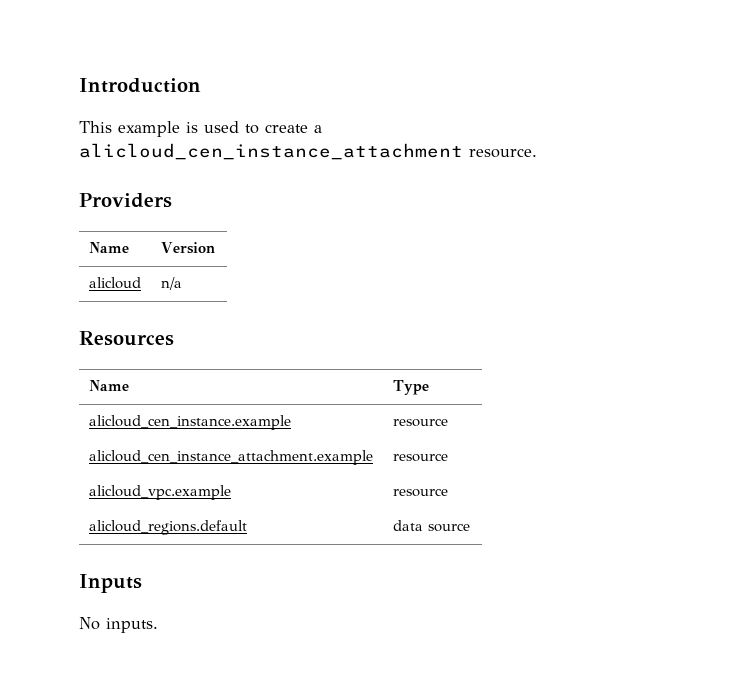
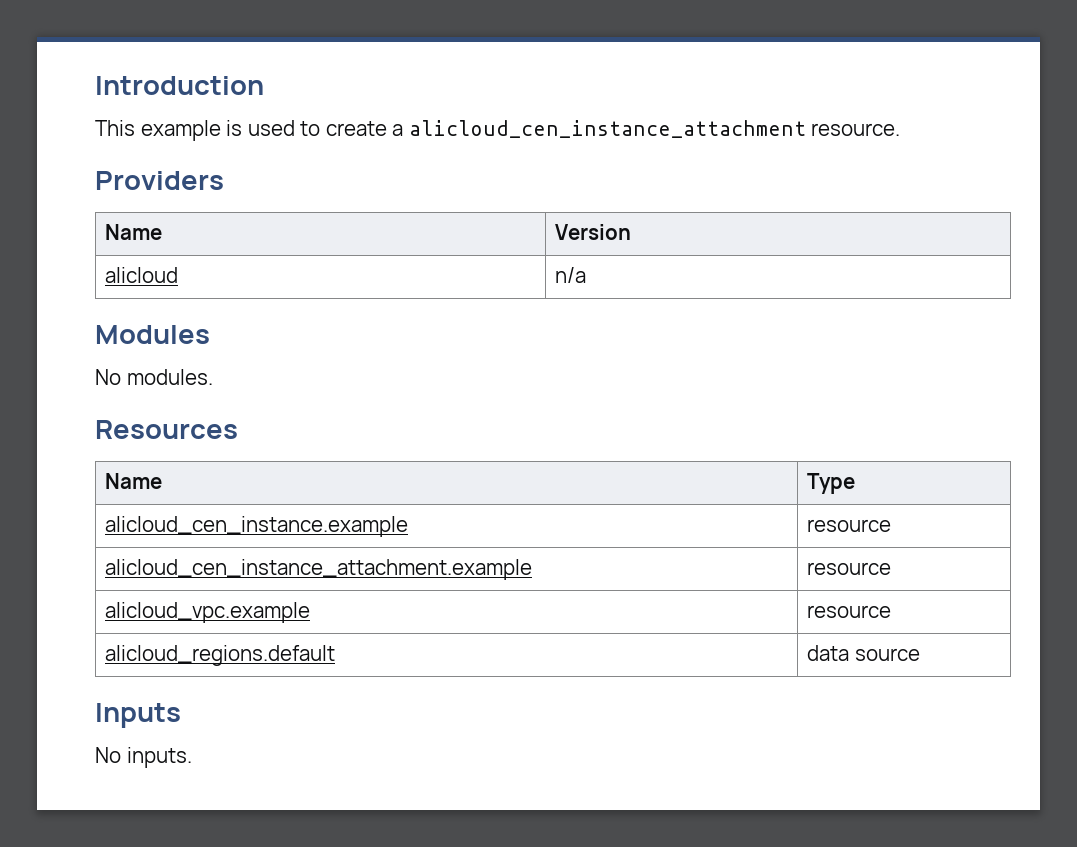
(182, 283) none -> [95,325,210,344] [95,369,213,385] // Modules // No modules.

